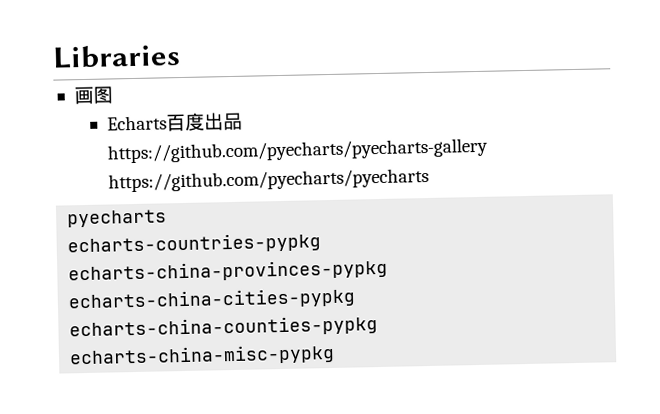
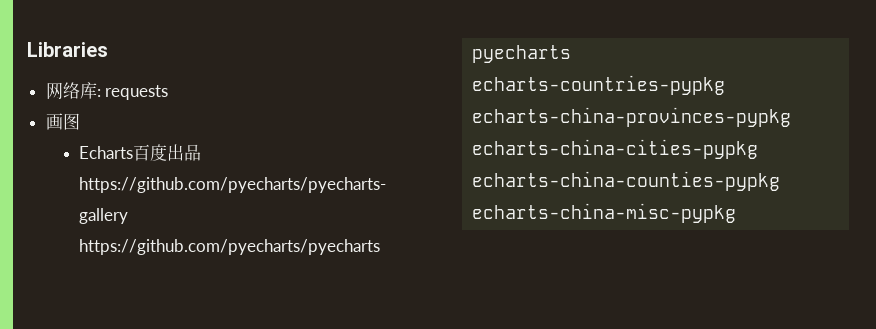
(181, 56) none -> [45,82,169,100] // 网络库: requests

